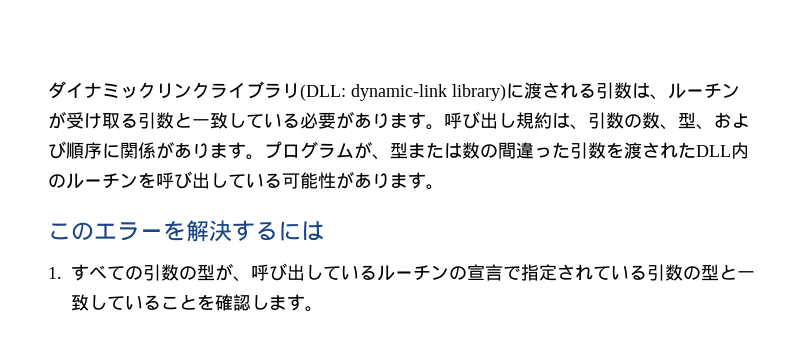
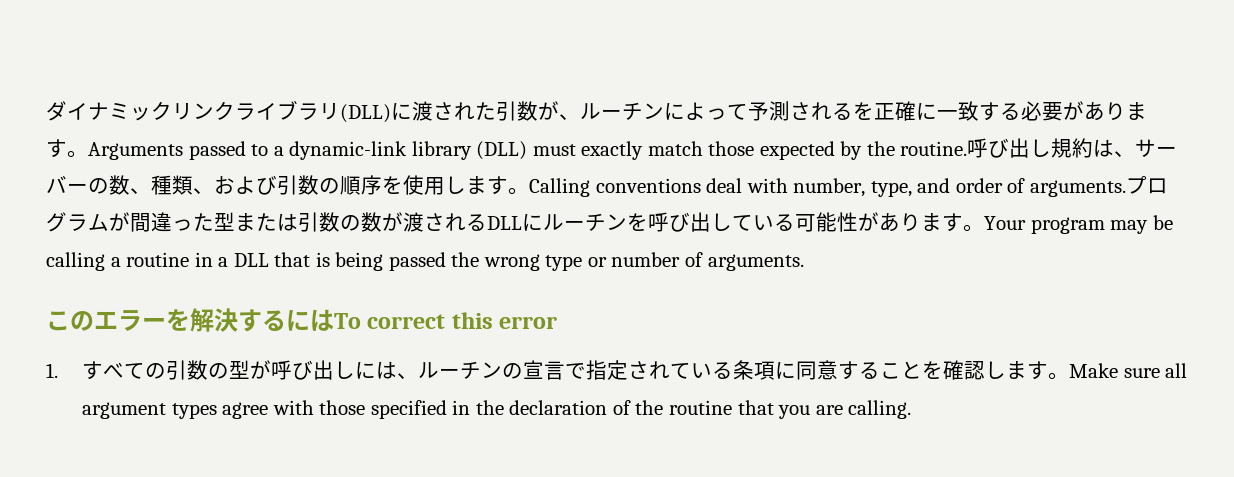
[300,82,740,101] [48,111,282,129] (DLL: dynamic-link library)に渡される引数は、ルーチンが受け取る引数と一致してい -> [340,101,1000,123] (DLL)に渡された引数が、ルーチンによって予測されるを正確に一致す
[444,111,750,130] [48,141,749,160] [48,174,66,188] 呼び出し規約は、引数の数、型、および順序に関係があります。プログラムが、型または数の間違った引数を渡されたDLL内の -> [88,138,1178,160] [46,175,1168,197] [46,212,543,232] Arguments passed to a dynamic-link library (DLL) must exactly match those expected by the routine.呼び出し規約は、サーバーの数、種類、および引数の順序を使用します。Calling conventions deal with number, type, and order of arguments.プログラムが間違った型または引数の数が渡されるDLLに
(444, 187) none -> [984,215,1173,234] [46,252,804,271] Your program may be calling a routine in a DLL that is being passed the wrong type or number of arguments.
(324, 231) none -> [334,312,558,329] To correct this error
[233,263,377,282] 、呼び出している -> [271,360,419,380] 呼び出しには、
[647,264,755,281] [71,294,143,311] 引数の型と一致してい -> [733,360,860,380] 条項に同意す
(323, 309) none -> [1069,363,1188,378] [82,400,912,419] Make sure all argument types agree with those specified in the declaration of the routine that you are calling.

